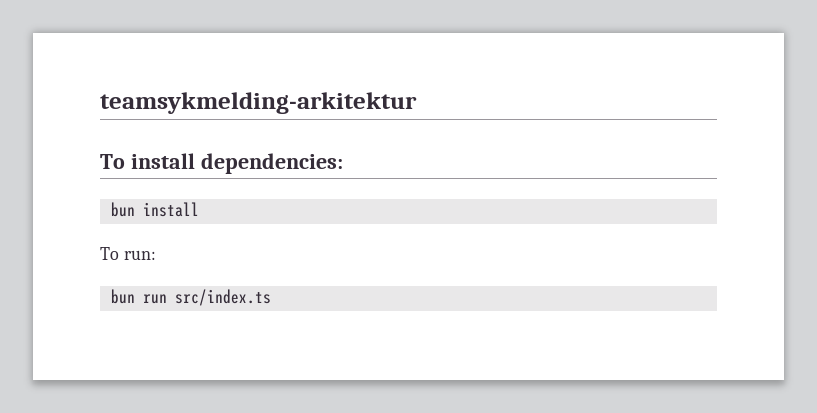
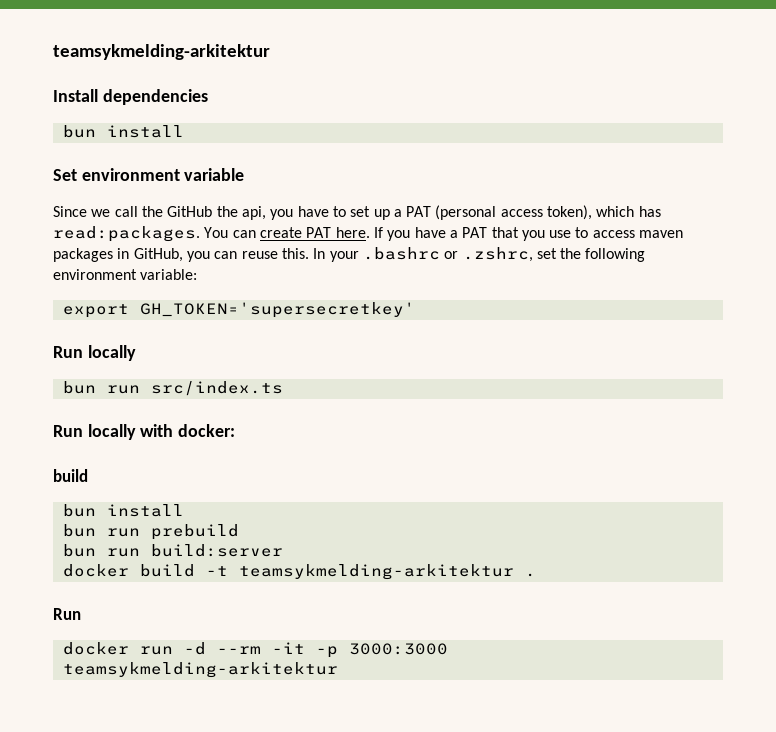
[100,153,343,174] [110,202,199,217] [100,247,156,260] [110,289,271,306] To install dependencies: // bun install // To run: // bun run src/index.ts -> [53,89,208,105] [62,125,184,138] [53,168,245,181] [53,205,661,220] [53,226,684,242] [53,247,646,262] [53,269,198,280] [62,302,415,318] [53,345,136,361] [62,381,283,396] [53,424,236,440] [53,469,88,482] [62,504,184,517] [62,524,239,540] [62,544,283,557] [62,564,536,580] [53,608,81,620] [62,642,448,658] [62,662,338,678] Install dependencies // bun install // Set environment variable // Since we call the GitHub the api, you have to set up a PAT (personal access token), which has read:packages. You can create PAT here. If you have a PAT that you use to access maven packages in GitHub, you can reuse this. In your .bashrc or .zshrc, set the following environment variable: // export GH_TOKEN='supersecretkey' // Run locally // bun run src/index.ts // Run locally with docker: // build // bun install // bun run prebuild // bun run build:server // docker build -t teamsykmelding-arkitektur . // Run // docker run -d --rm -it -p 3000:3000 teamsykmelding-arkitektur

